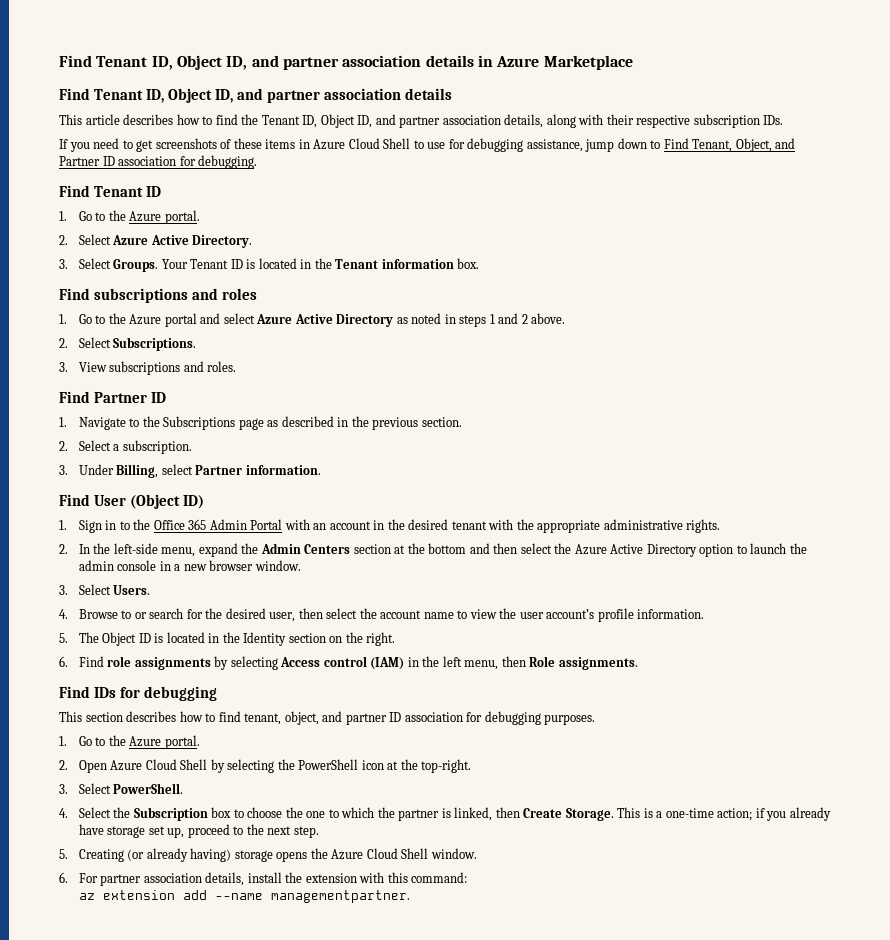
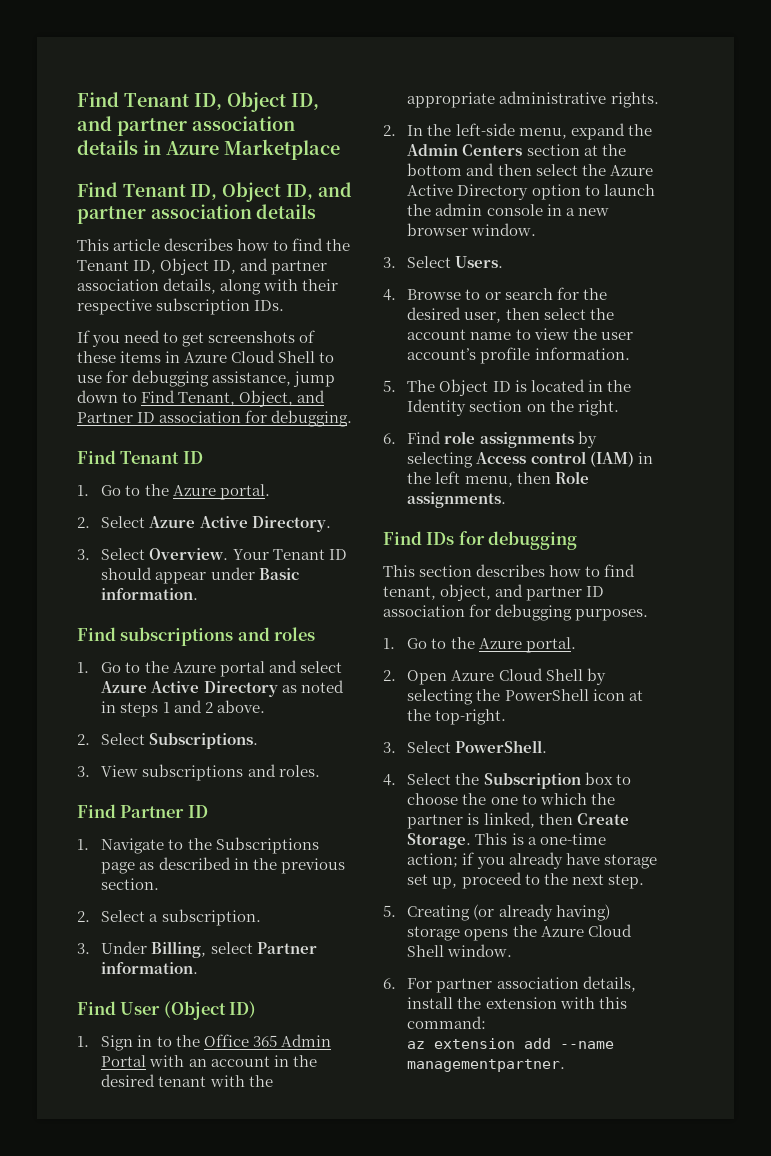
[113,259,159,272] Groups. -> [149,548,229,560] Overview.
[246,258,480,269] is located in the Tenant information box. -> [101,567,299,584] [101,588,199,600] should appear under Basic information.

